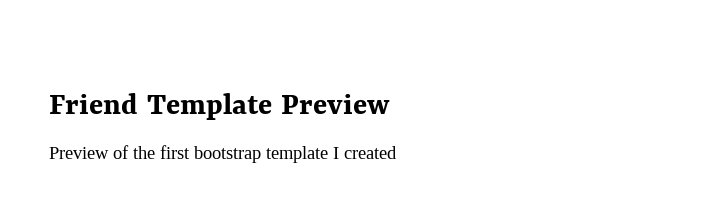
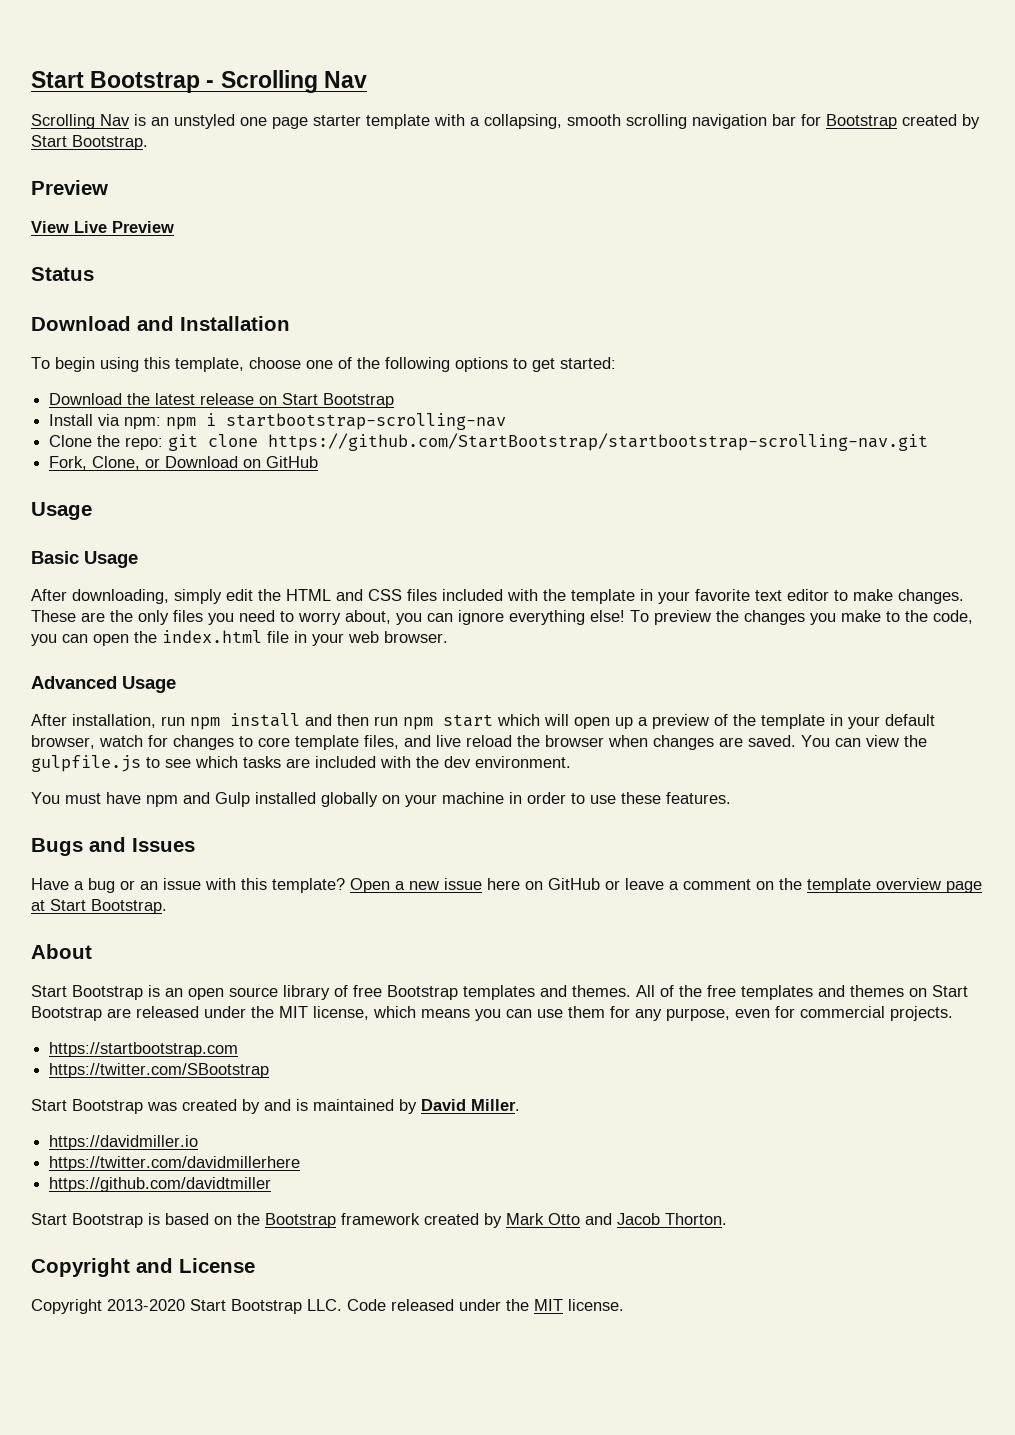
[49,93,390,120] [49,145,397,163] Friend Template Preview // Preview of the first bootstrap template I created -> [31,70,367,93] [31,114,980,129] [31,135,148,150] [31,180,108,195] [31,221,174,233] [31,267,94,281] [31,316,290,331] [31,357,616,372] [49,393,395,408] [49,413,507,430] [49,433,929,451] [49,456,319,470] [31,502,92,520] [31,551,138,568] [31,589,964,604] [31,610,973,625] [31,630,448,646] [31,676,176,693] [31,713,935,730] [31,735,927,750] [31,755,571,772] [31,792,731,807] [31,837,195,856] [31,878,982,893] [31,899,167,914] [31,944,92,959] [31,985,968,1000] [31,1006,953,1021] [49,1042,239,1057] [49,1063,270,1078] [31,1099,520,1114] [49,1135,199,1150] [49,1156,301,1171] [49,1177,272,1192] [31,1213,727,1228] [31,1258,255,1277] [31,1299,624,1314] Start Bootstrap - Scrolling Nav // Scrolling Nav is an unstyled one page starter template with a collapsing, smooth scrolling navigation bar for Bootstrap created by Start Bootstrap. // Preview // View Live Preview // Status // Download and Installation // To begin using this template, choose one of the following options to get started: // Download the latest release on Start Bootstrap // Install via npm: npm i startbootstrap-scrolling-nav // Clone the repo: git clone https://github.com/StartBootstrap/startbootstrap-scrolling-nav.git // Fork, Clone, or Download on GitHub // Usage // Basic Usage // After downloading, simply edit the HTML and CSS files included with the template in your favorite text editor to make changes. These are the only files you need to worry about, you can ignore everything else! To preview the changes you make to the code, you can open the index.html file in your web browser. // Advanced Usage // After installation, run npm install and then run npm start which will open up a preview of the template in your default browser, watch for changes to core template files, and live reload the browser when changes are saved. You can view the gulpfile.js to see which tasks are included with the dev environment. // You must have npm and Gulp installed globally on your machine in order to use these features. // Bugs and Issues // Have a bug or an issue with this template? Open a new issue here on GitHub or leave a comment on the template overview page at Start Bootstrap. // About // Start Bootstrap is an open source library of free Bootstrap templates and themes. All of the free templates and themes on Start Bootstrap are released under the MIT license, which means you can use them for any purpose, even for commercial projects. // https://startbootstrap.com // https://twitter.com/SBootstrap // Start Bootstrap was created by and is maintained by David Miller. // https://davidmiller.io // https://twitter.com/davidmillerhere // https://github.com/davidtmiller // Start Bootstrap is based on the Bootstrap framework created by Mark Otto and Jacob Thorton. // Copyright and License // Copyright 2013-2020 Start Bootstrap LLC. Code released under the MIT license.

